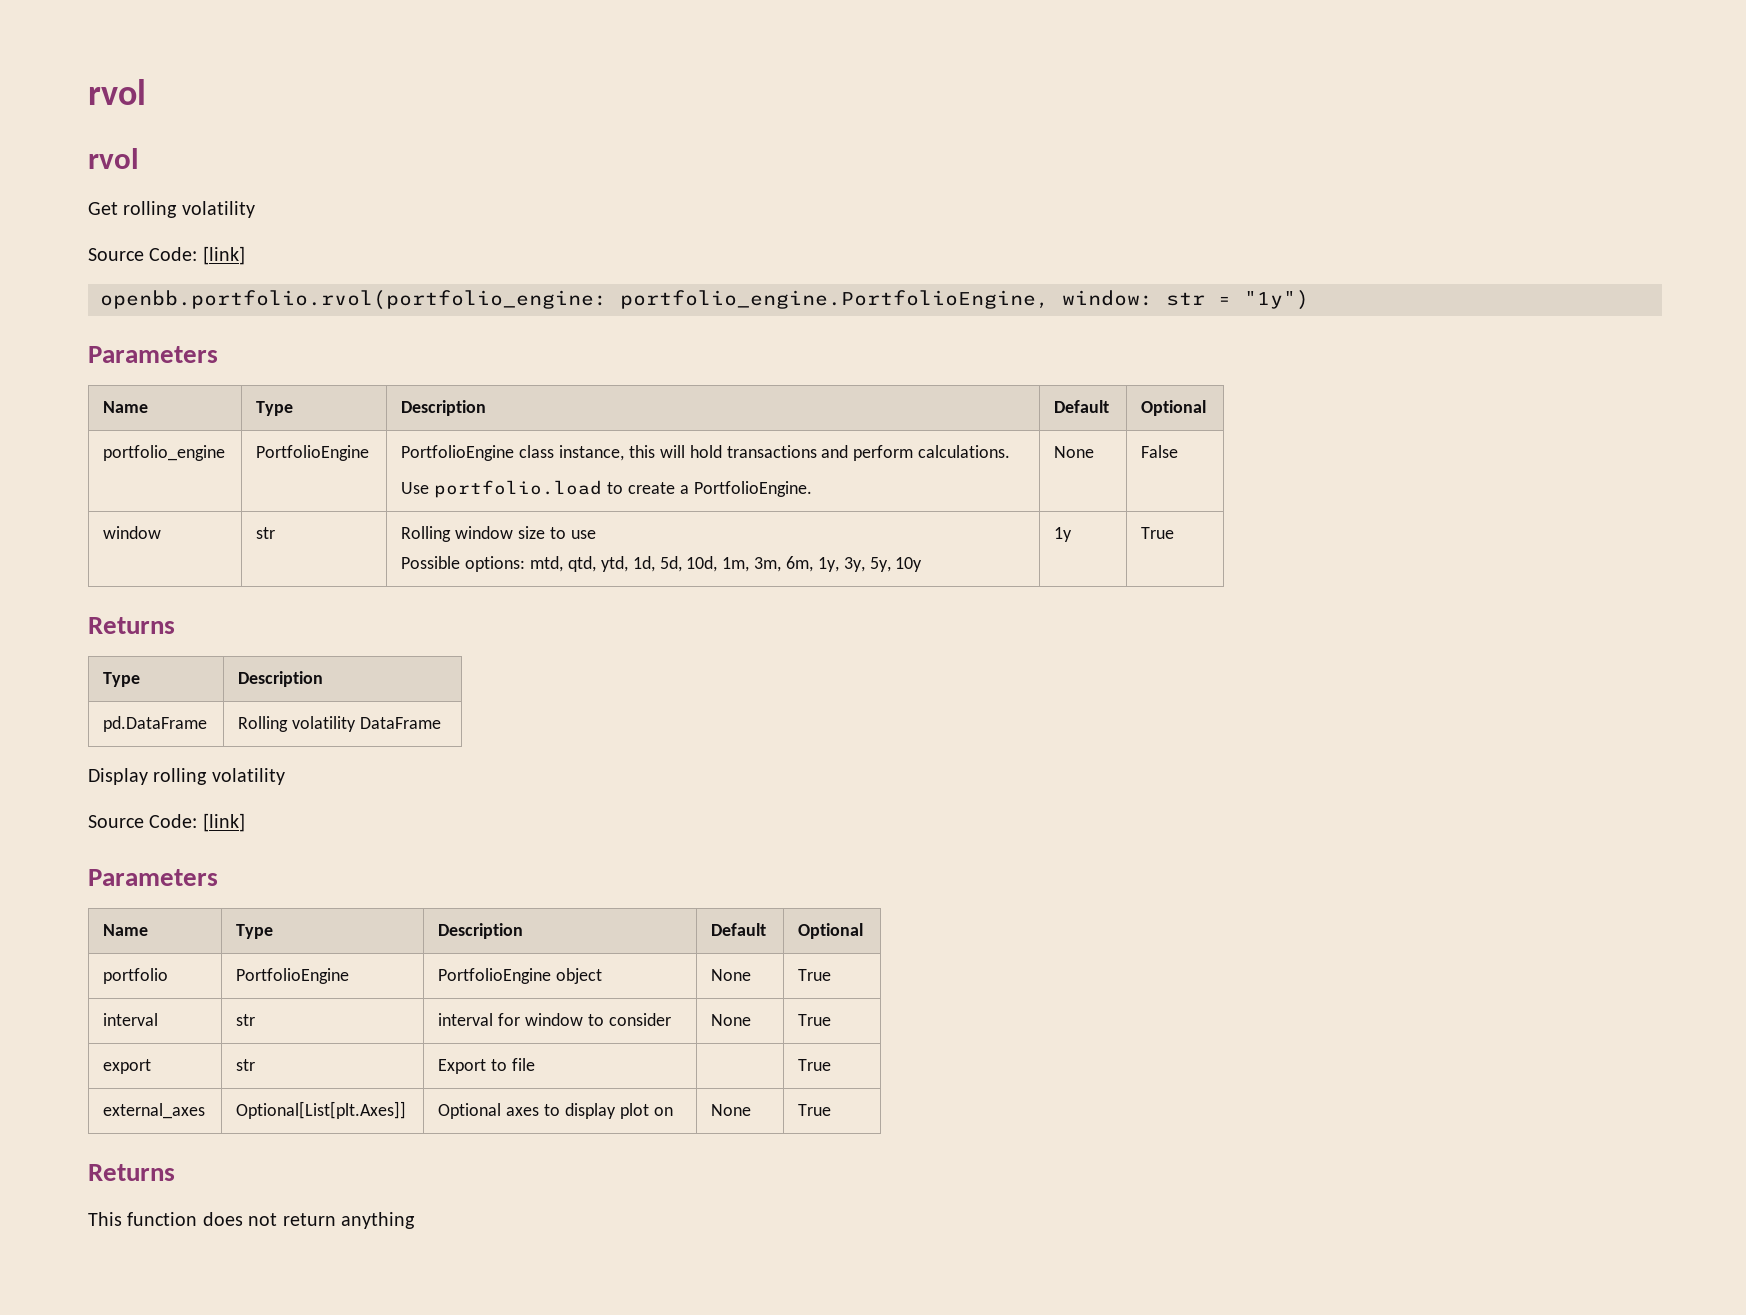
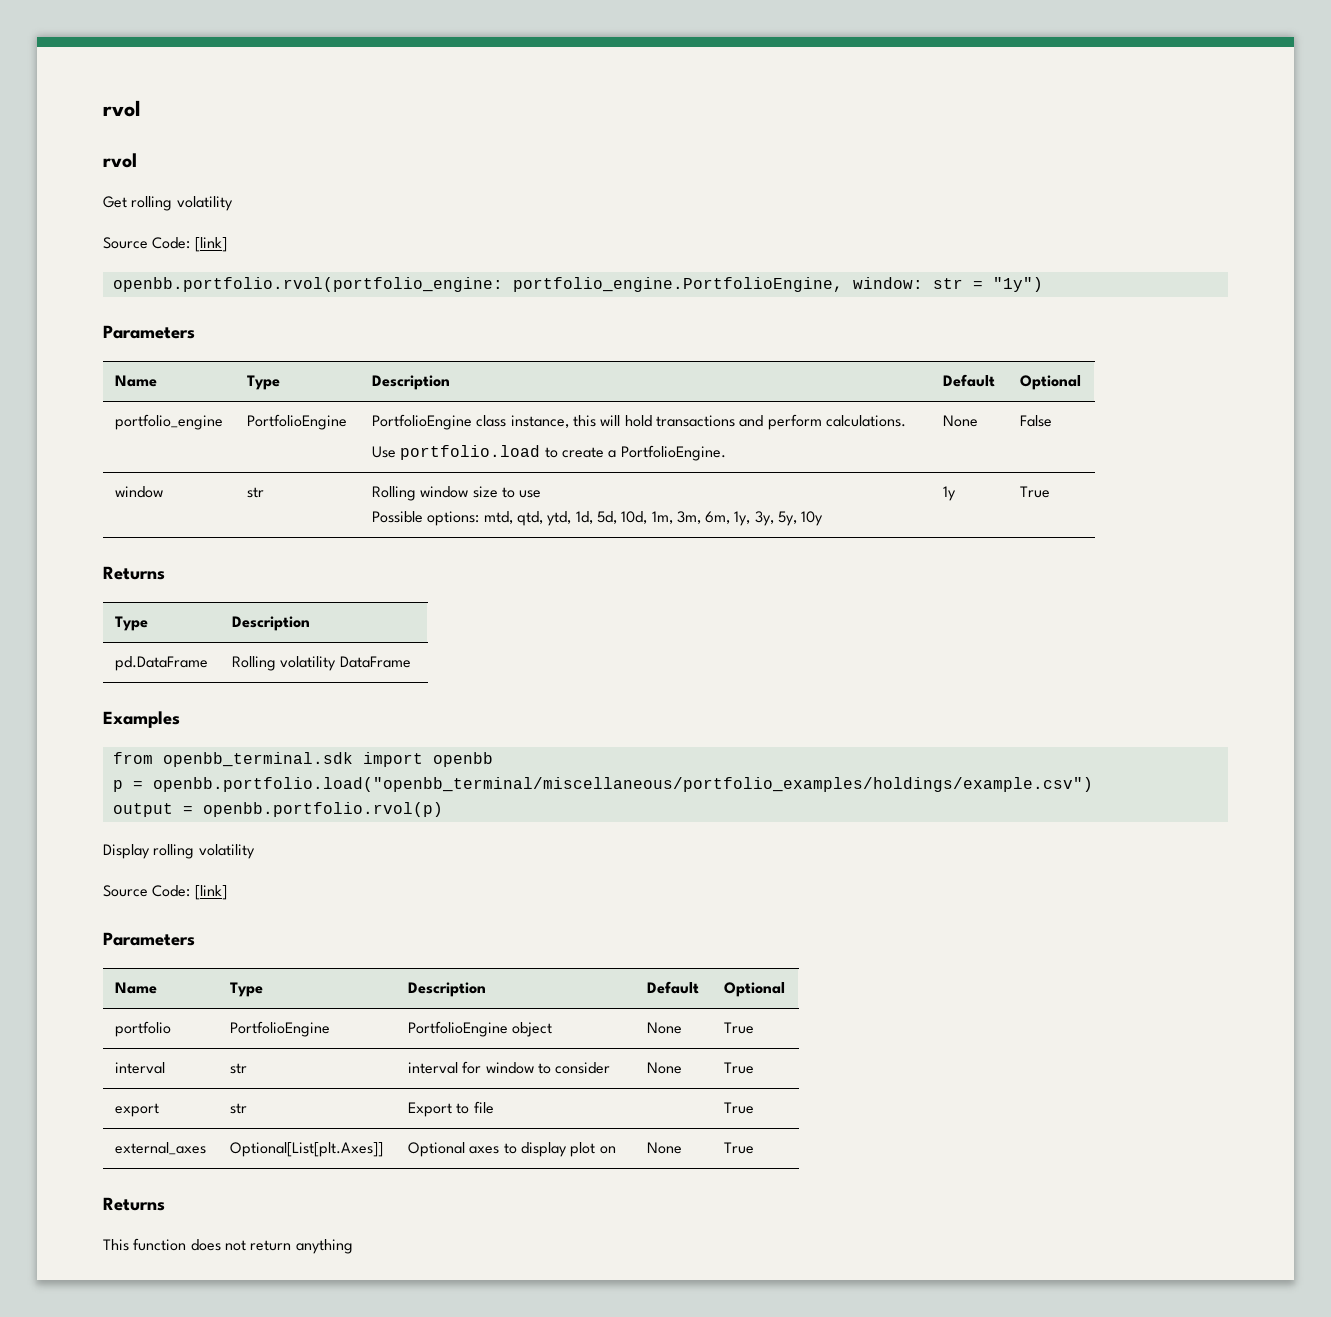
(442, 723) none -> [103,711,180,728] [112,752,493,767] [112,777,1093,792] [112,802,443,817] // Examples // from openbb_terminal.sdk import openbb // p = openbb.portfolio.load("openbb_terminal/miscellaneous/portfolio_examples/holdings/example.csv") // output = openbb.portfolio.rvol(p)

